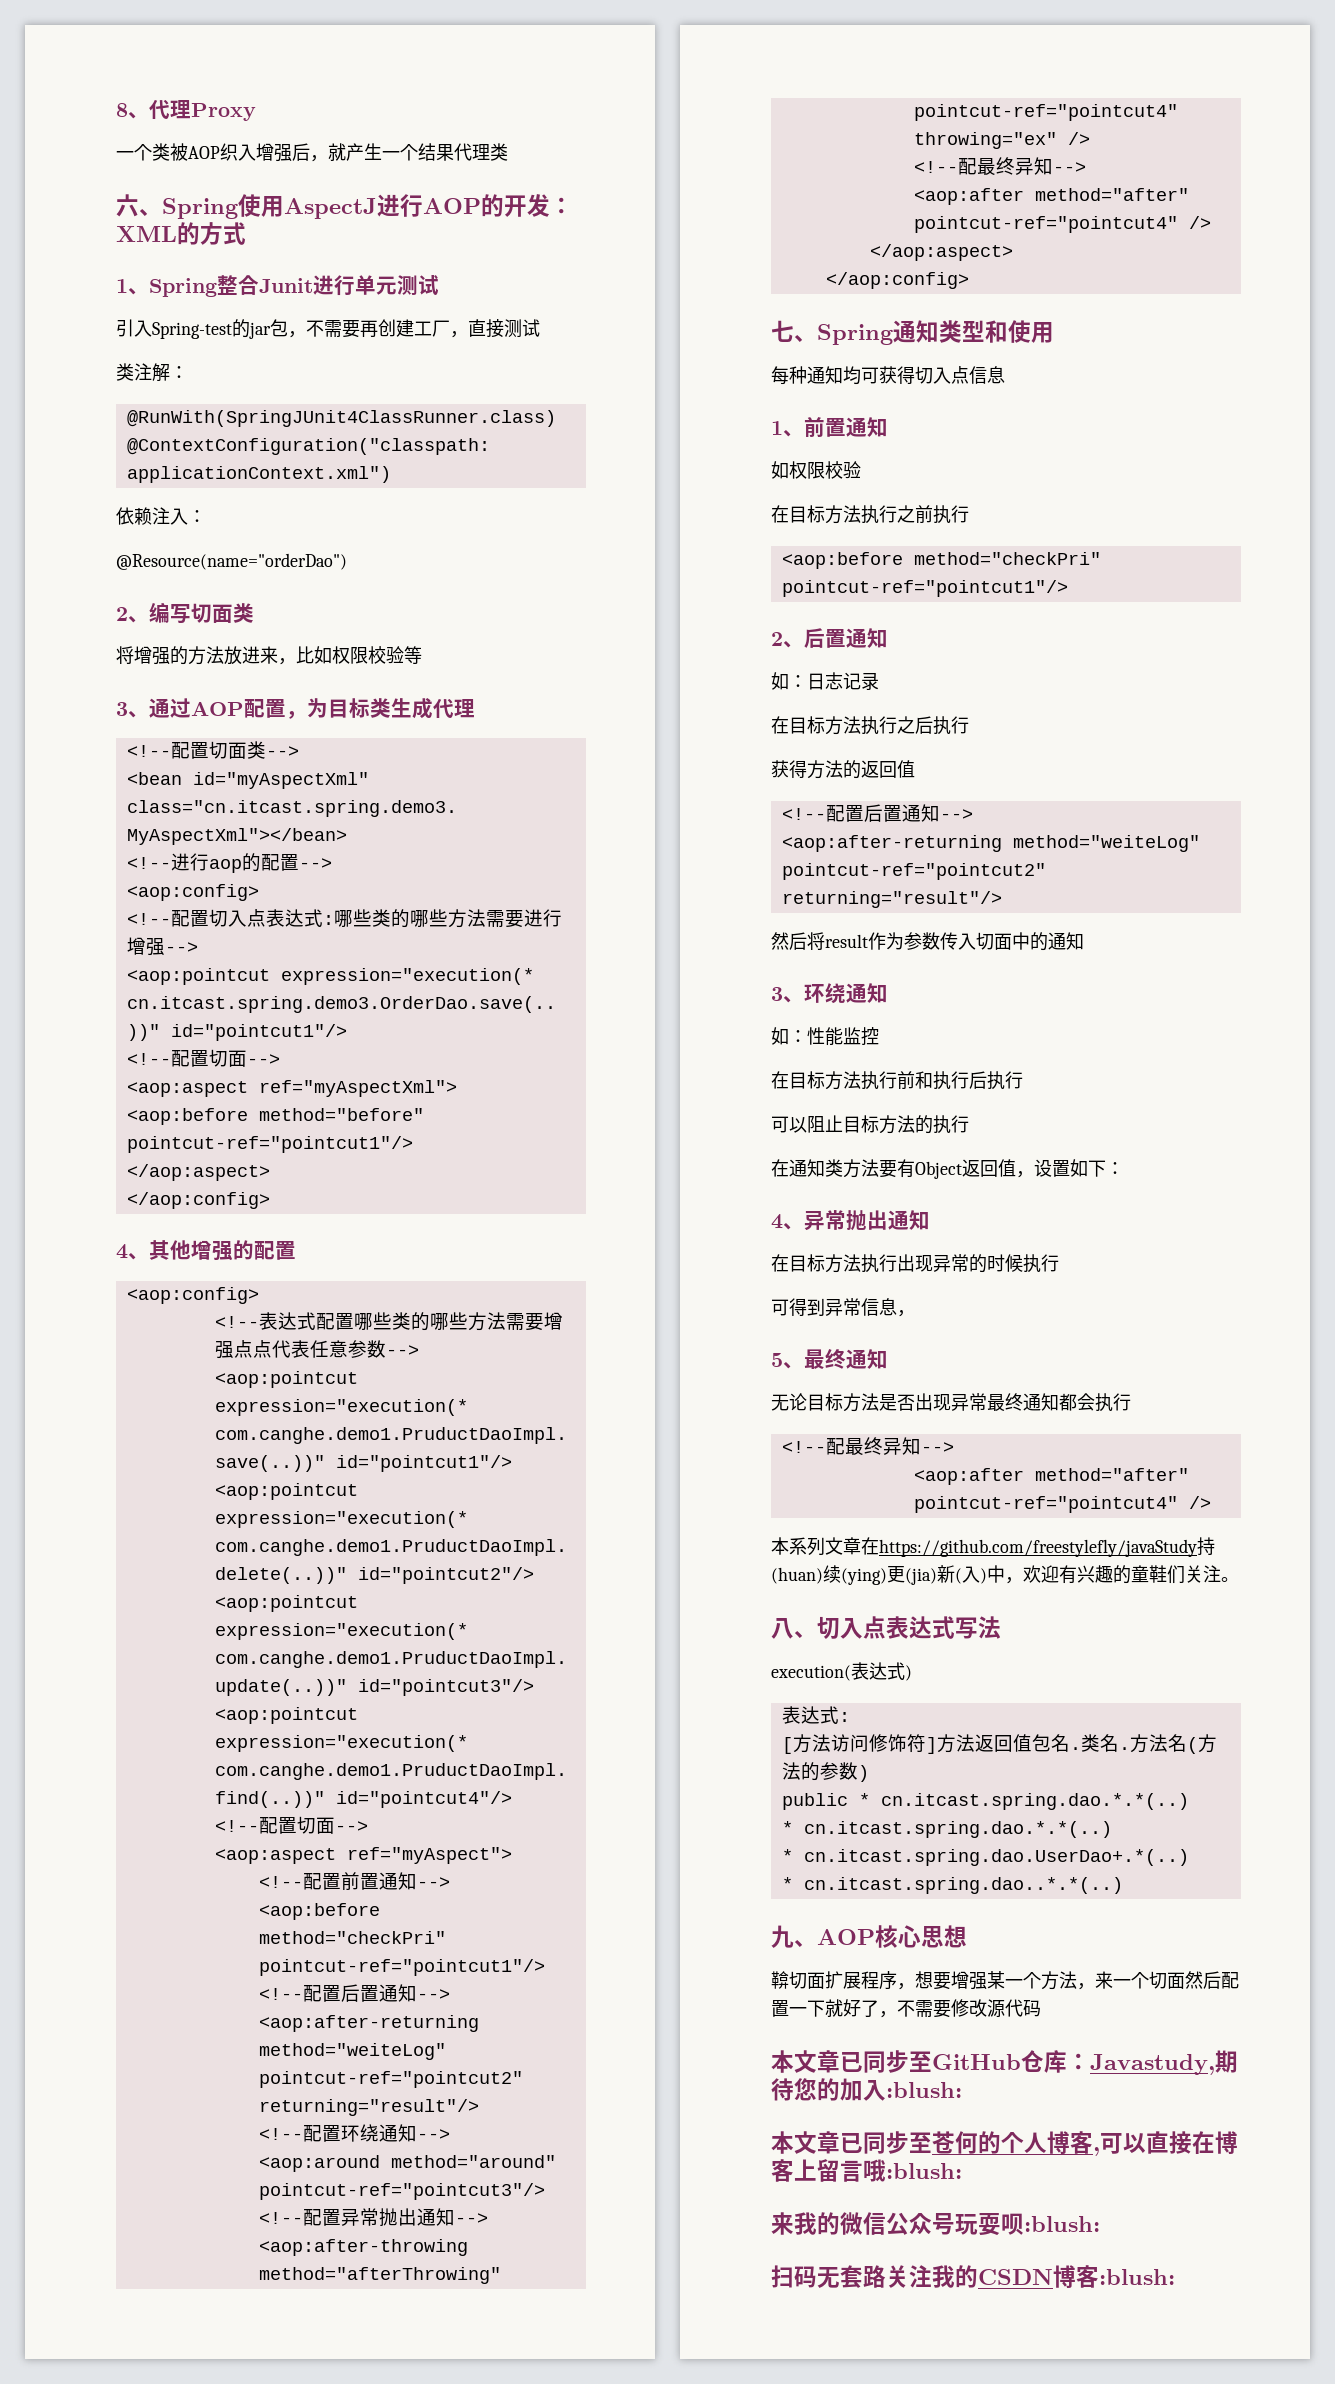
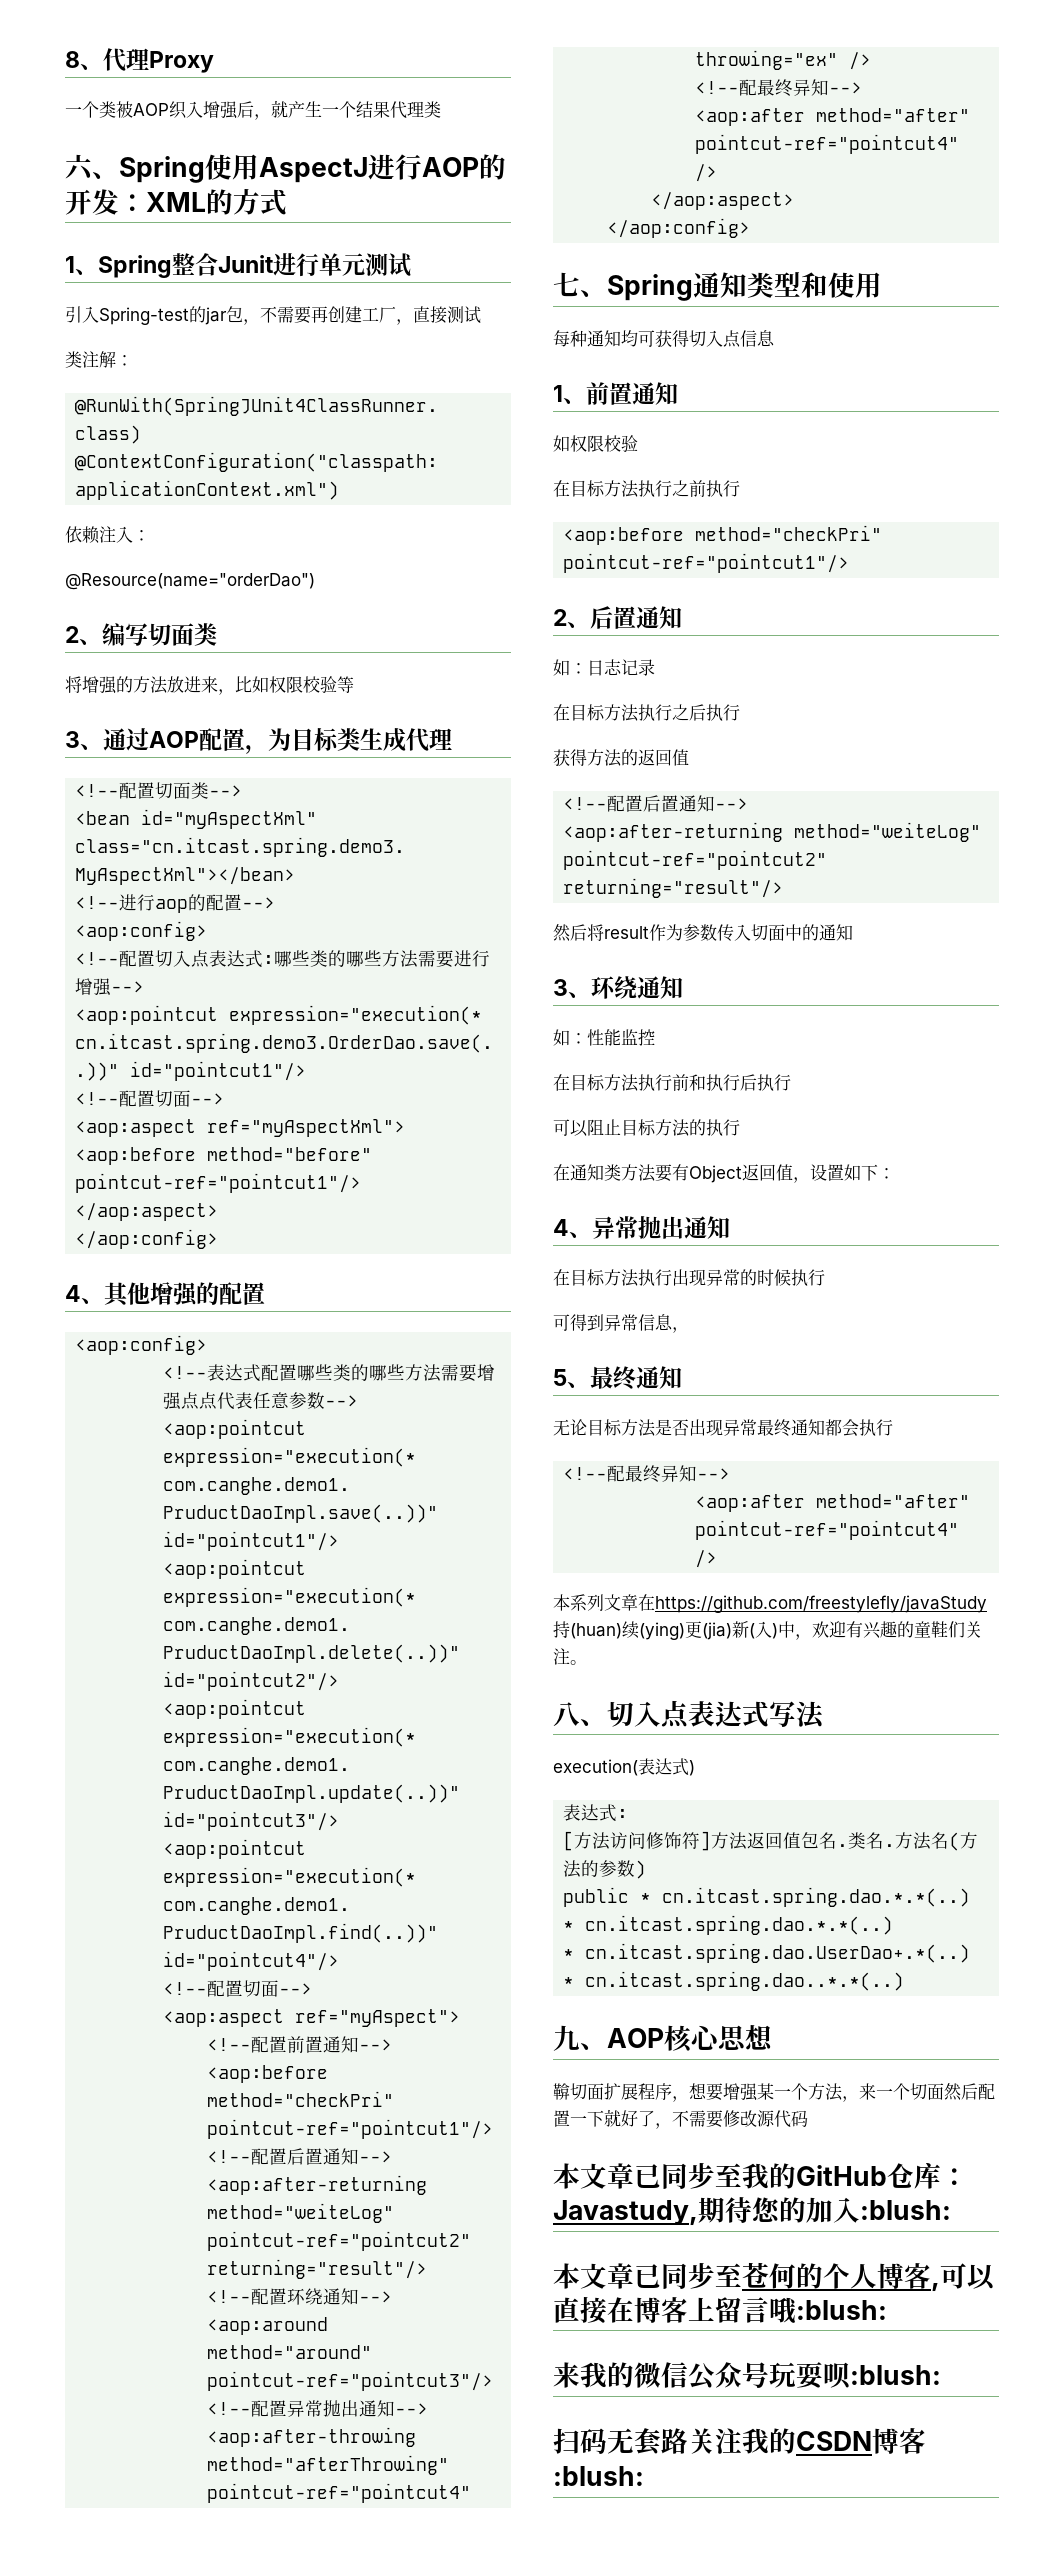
(932, 2061) none -> [742,2163,796,2189] 我的

